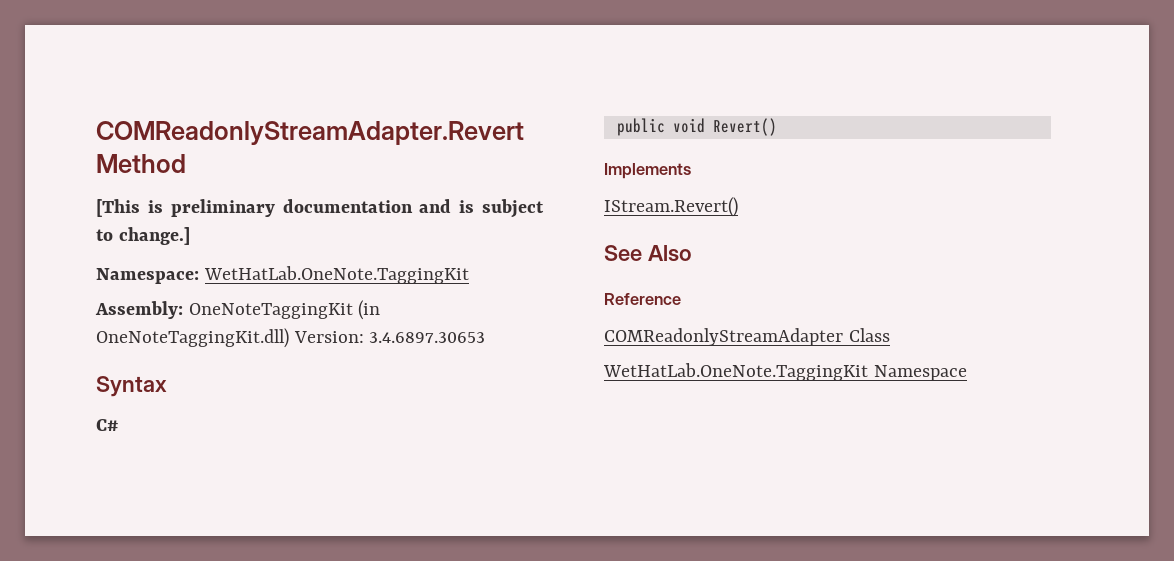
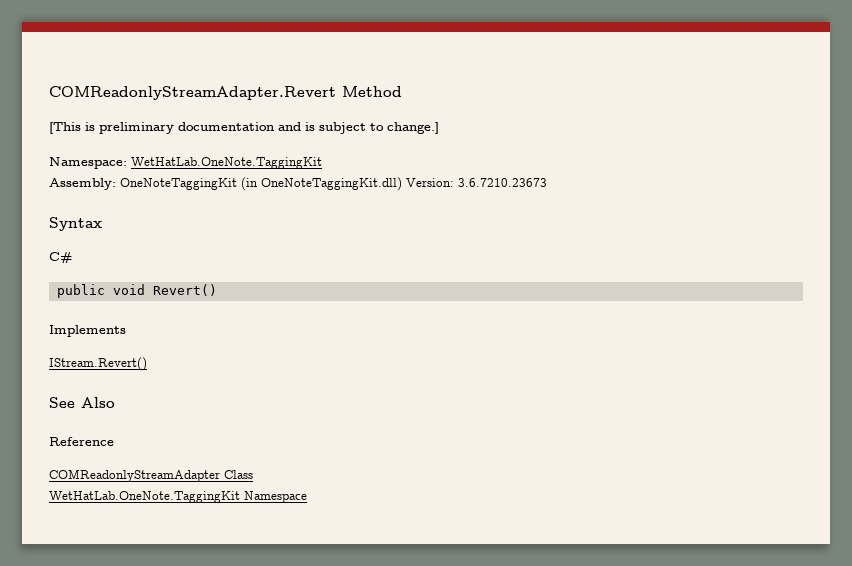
[369,332,486,343] 3.4.6897.30653 -> [458,178,547,187] 3.6.7210.23673

